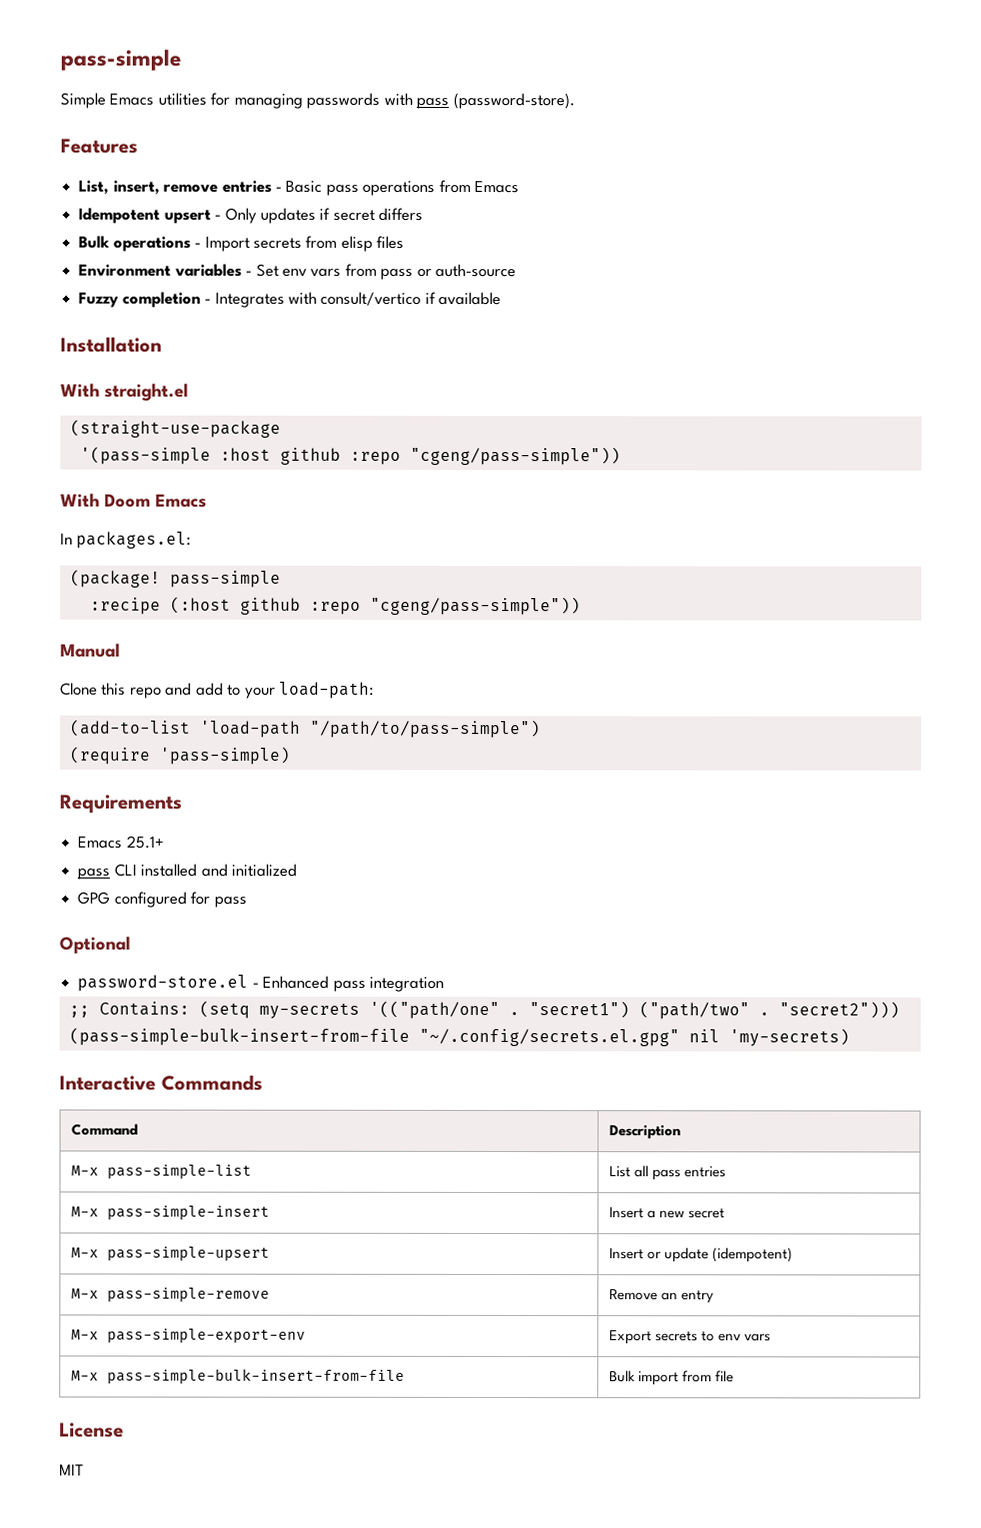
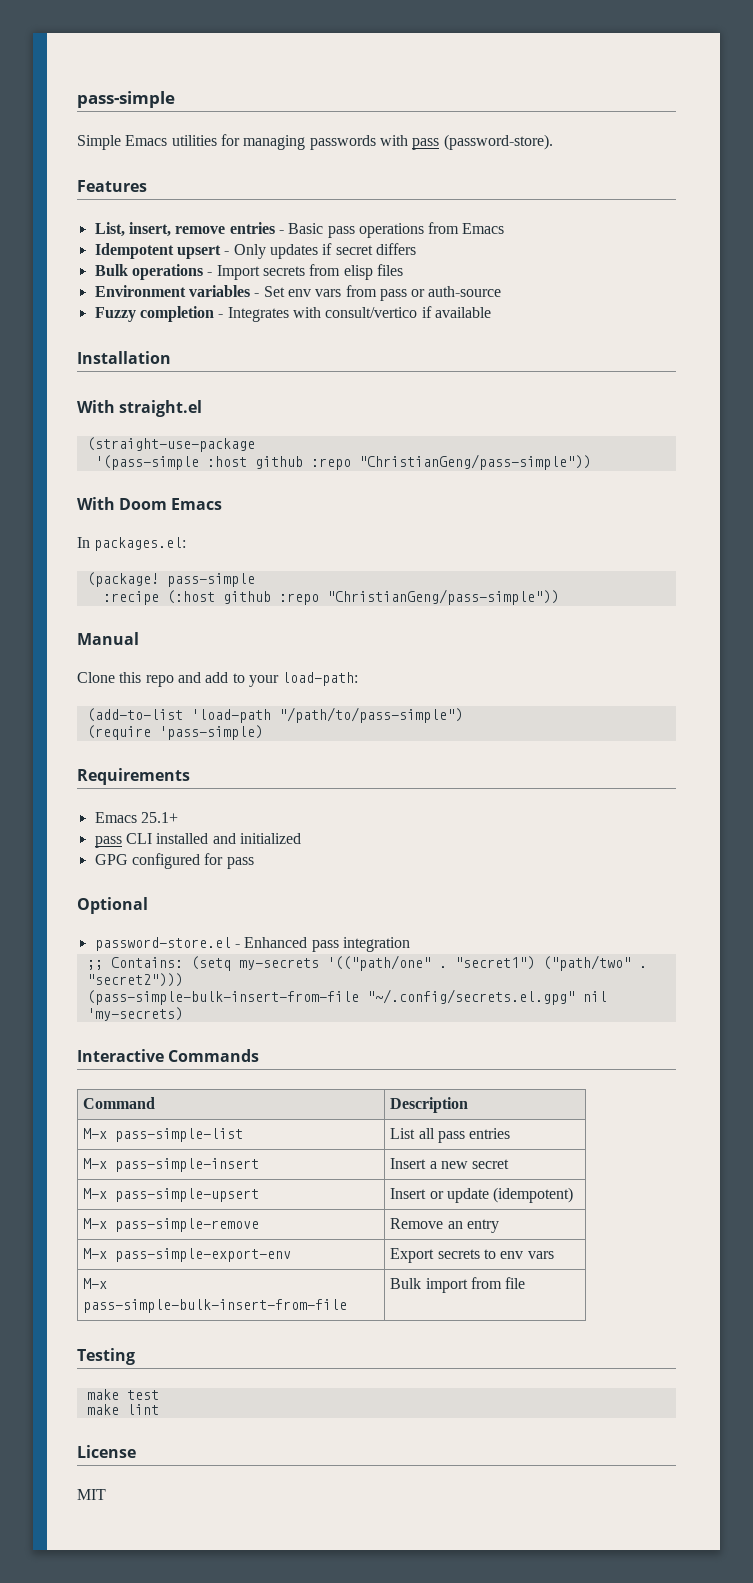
[409,446,621,466] "cgeng/pass-simple")) -> [358,454,591,470] "ChristianGeng/pass-simple"))
[369,596,581,616] "cgeng/pass-simple")) -> [326,589,559,605] "ChristianGeng/pass-simple"))
(734, 1376) none -> [77,1348,135,1365] [86,1389,159,1400] [86,1404,159,1415] // Testing // make test // make lint

